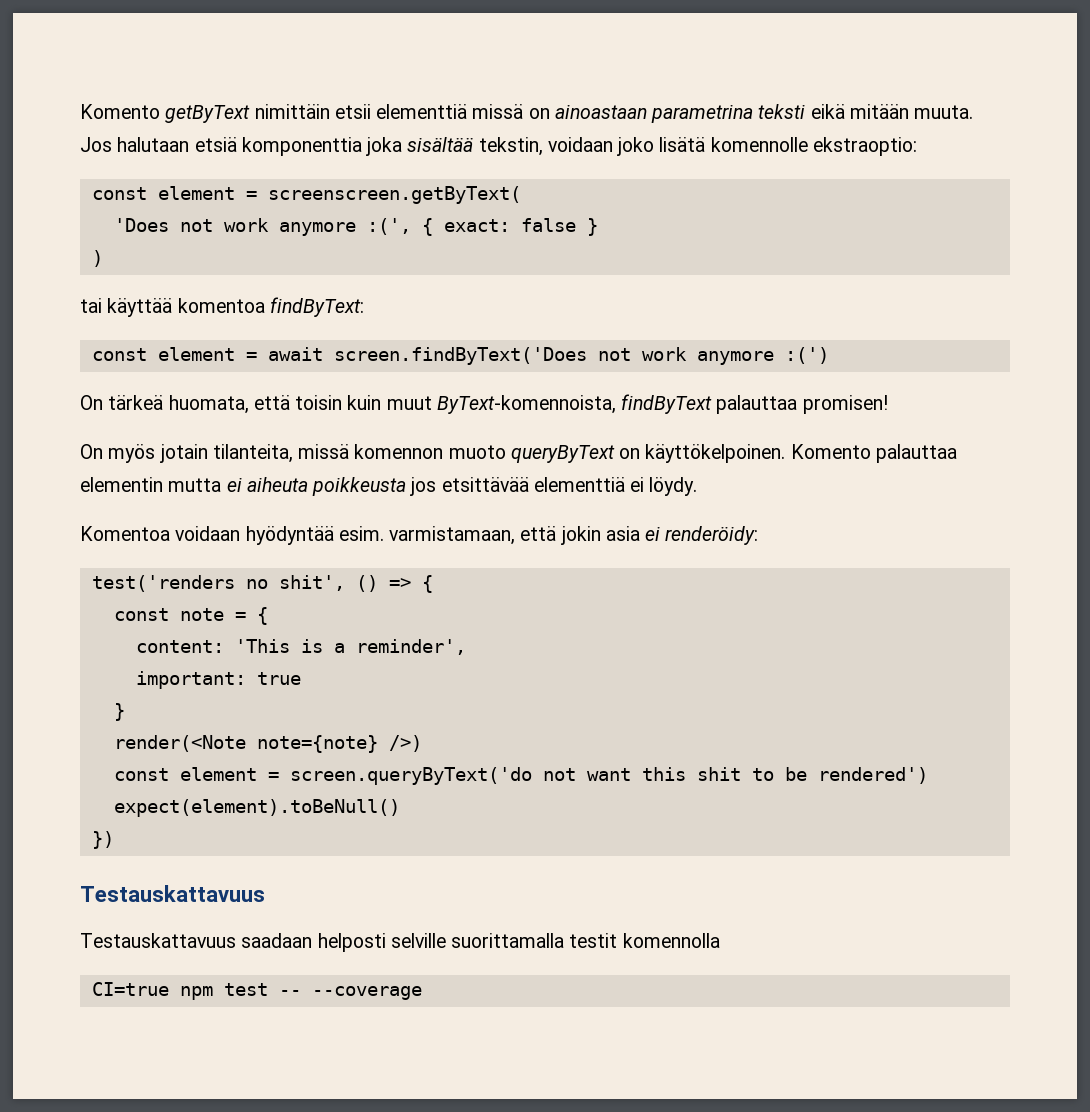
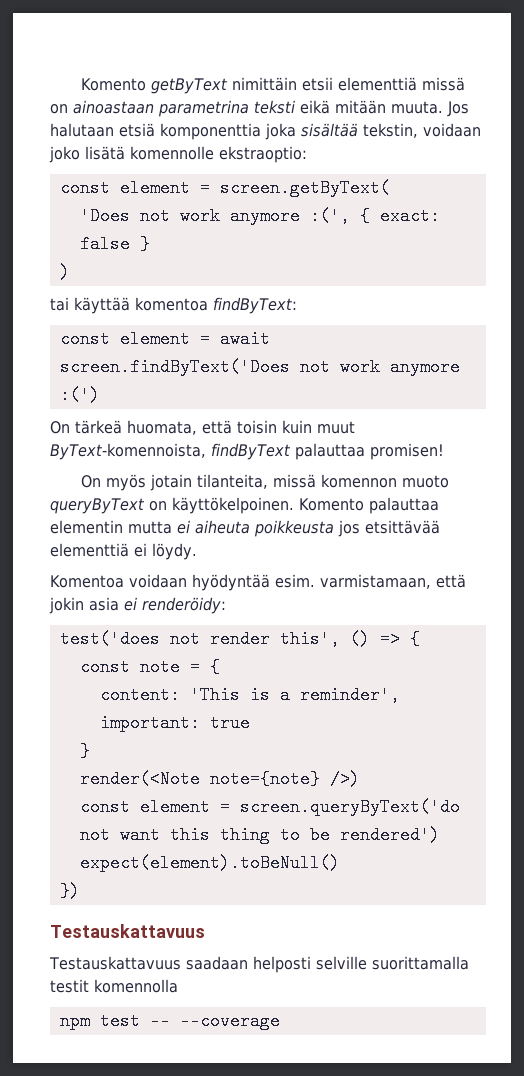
[267,186,521,204] screenscreen.getByText( -> [219,179,390,197] screen.getByText(
[91,575,345,592] test('renders no shit', -> [59,630,340,648] test('does not render this',
[696,767,741,781] shit -> [219,826,270,844] thing
[91,982,169,996] CI=true -> (178, 986) none

